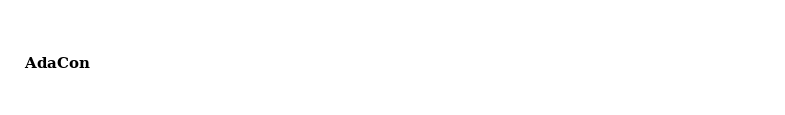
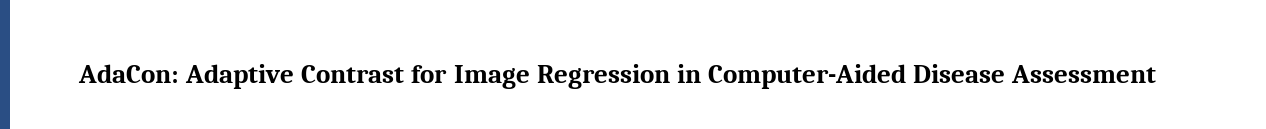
[24,57,90,68] AdaCon -> [78,64,1157,89] AdaCon: Adaptive Contrast for Image Regression in Computer-Aided Disease Assessment

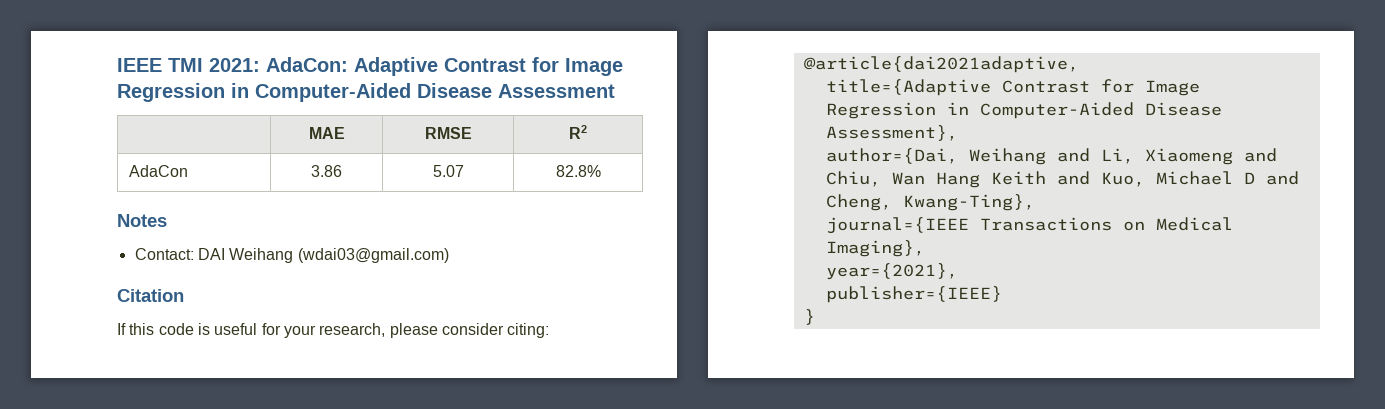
(78, 73) none -> [117,58,260,72] IEEE TMI 2021:
(1157, 74) none -> [308,127,345,139] [424,127,472,139] [569,125,587,139] [129,165,189,177] [311,165,342,177] [432,165,464,177] [555,165,601,177] [117,214,167,227] [134,248,449,263] [117,289,184,302] [117,323,550,338] [803,56,1079,73] [825,79,1200,96] [825,102,1222,119] [825,125,958,141] [825,148,1277,165] [825,171,1299,188] [825,194,1035,211] [825,217,1233,234] [825,240,925,257] [825,263,958,280] [825,286,1002,303] [803,309,815,325] // | MAE | RMSE | R2 // AdaCon | 3.86 | 5.07 | 82.8% // Notes // Contact: DAI Weihang (wdai03@gmail.com) // Citation // If this code is useful for your research, please consider citing: // @article{dai2021adaptive, // title={Adaptive Contrast for Image Regression in Computer-Aided Disease Assessment}, // author={Dai, Weihang and Li, Xiaomeng and Chiu, Wan Hang Keith and Kuo, Michael D and Cheng, Kwang-Ting}, // journal={IEEE Transactions on Medical Imaging}, // year={2021}, // publisher={IEEE} // }

